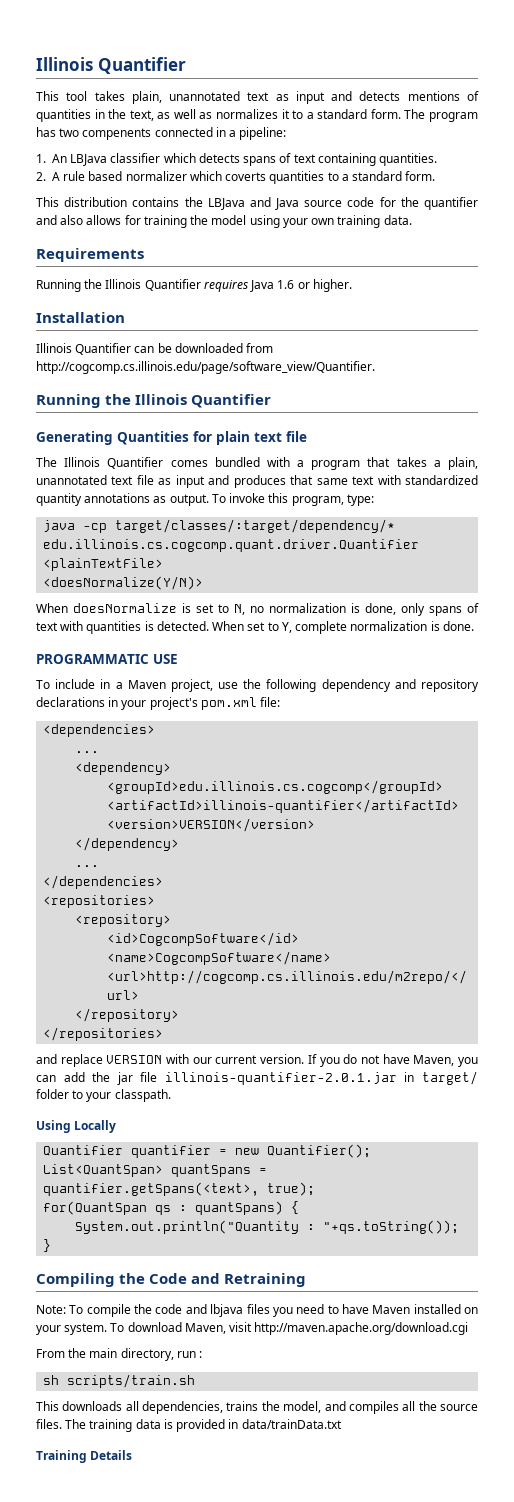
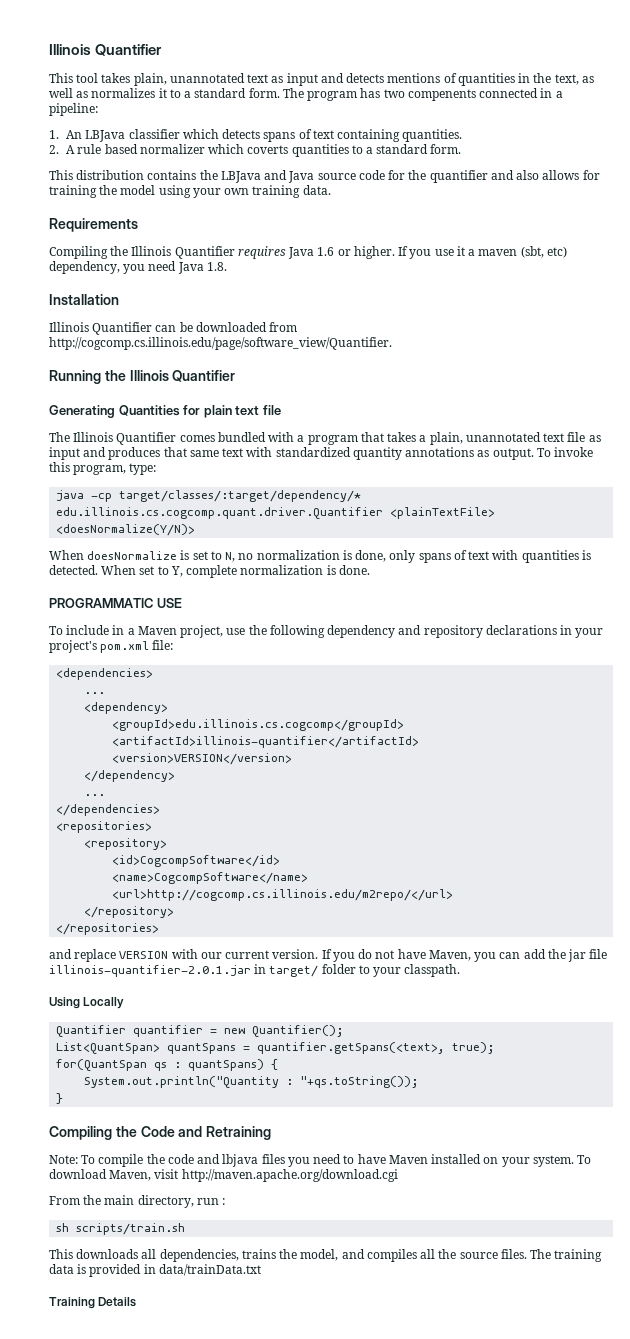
[36,279,81,292] Running -> [49,246,108,259] Compiling
(352, 285) none -> [398,246,567,259] [49,261,227,274] If you use it a maven (sbt, etc) dependency, you need Java 1.8.

